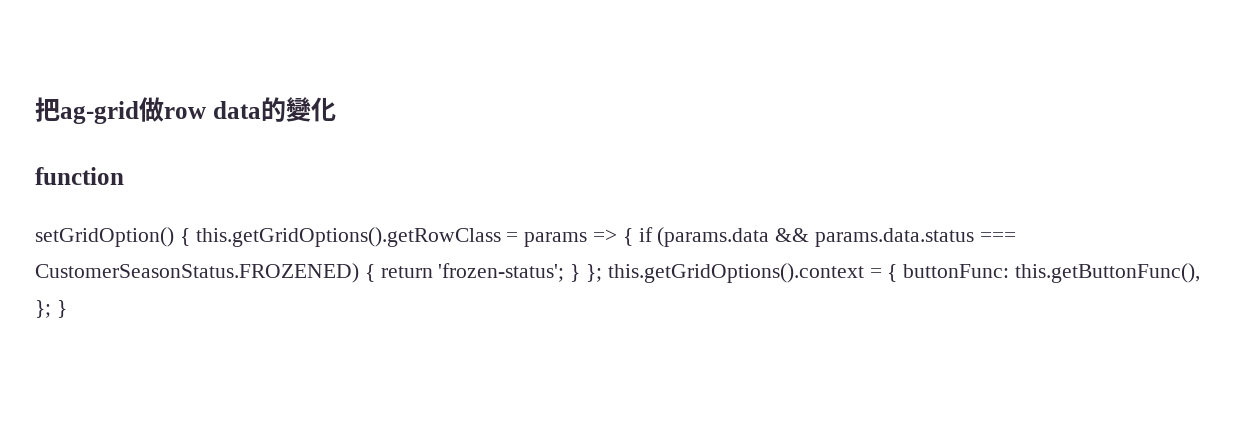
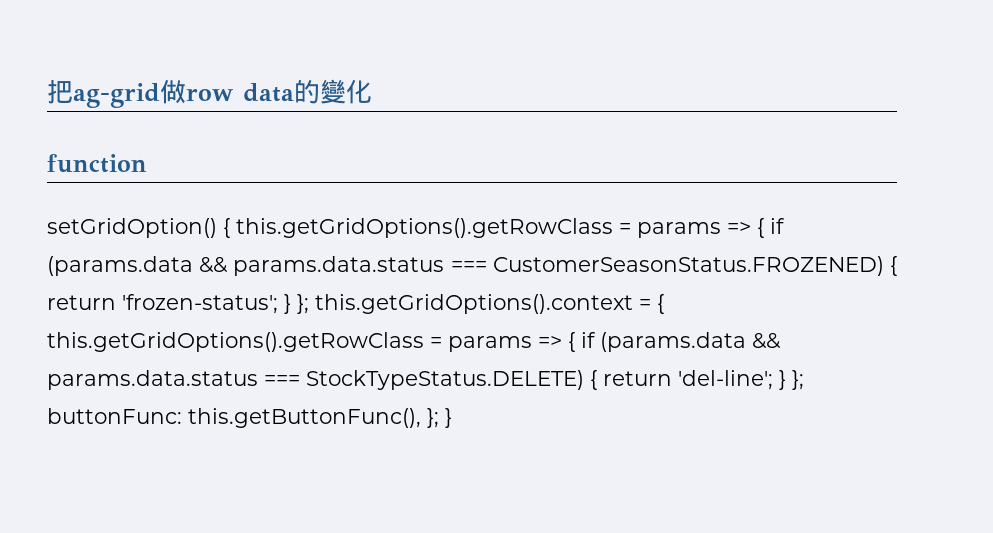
(898, 273) none -> [47,332,781,352] [47,370,804,390] this.getGridOptions().getRowClass = params => { if (params.data && params.data.status === StockTypeStatus.DELETE) { return 'del-line'; } };

